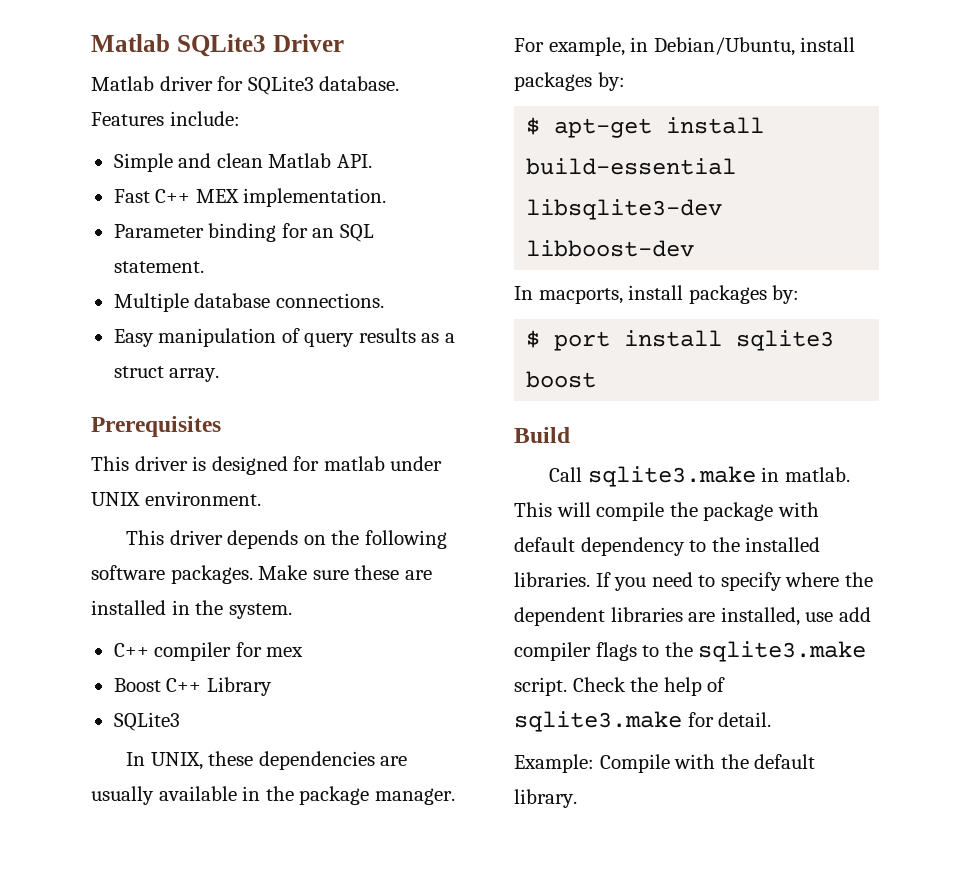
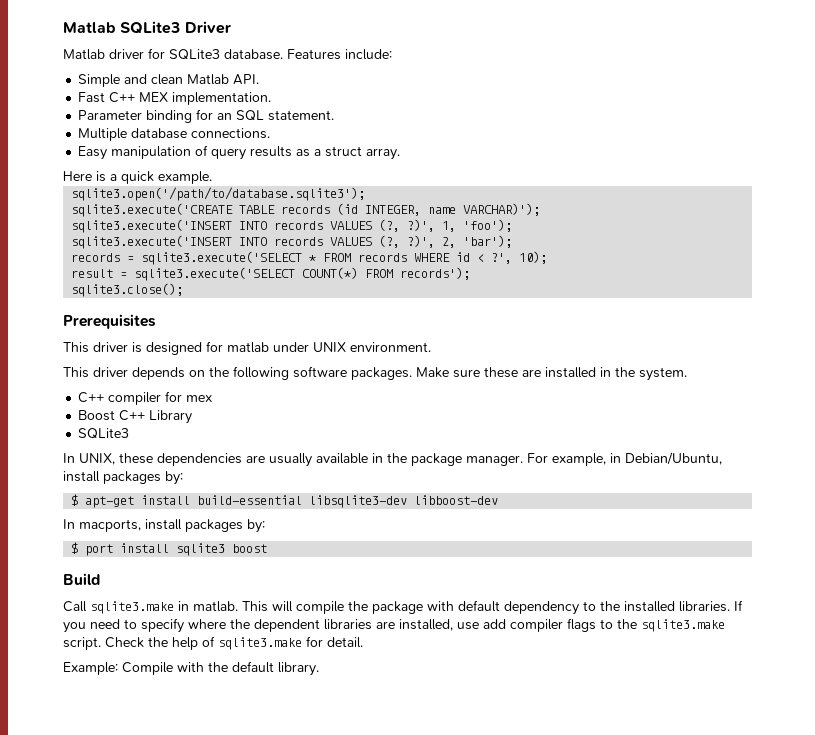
(220, 375) none -> [63,171,212,184] [71,187,366,201] [71,203,541,217] [71,219,513,233] [71,235,513,249] [71,251,548,265] [71,267,471,281] [71,283,184,297] // Here is a quick example. // sqlite3.open('/path/to/database.sqlite3'); // sqlite3.execute('CREATE TABLE records (id INTEGER, name VARCHAR)'); // sqlite3.execute('INSERT INTO records VALUES (?, ?)', 1, 'foo'); // sqlite3.execute('INSERT INTO records VALUES (?, ?)', 2, 'bar'); // records = sqlite3.execute('SELECT * FROM records WHERE id < ?', 10); // result = sqlite3.execute('SELECT COUNT(*) FROM records'); // sqlite3.close();

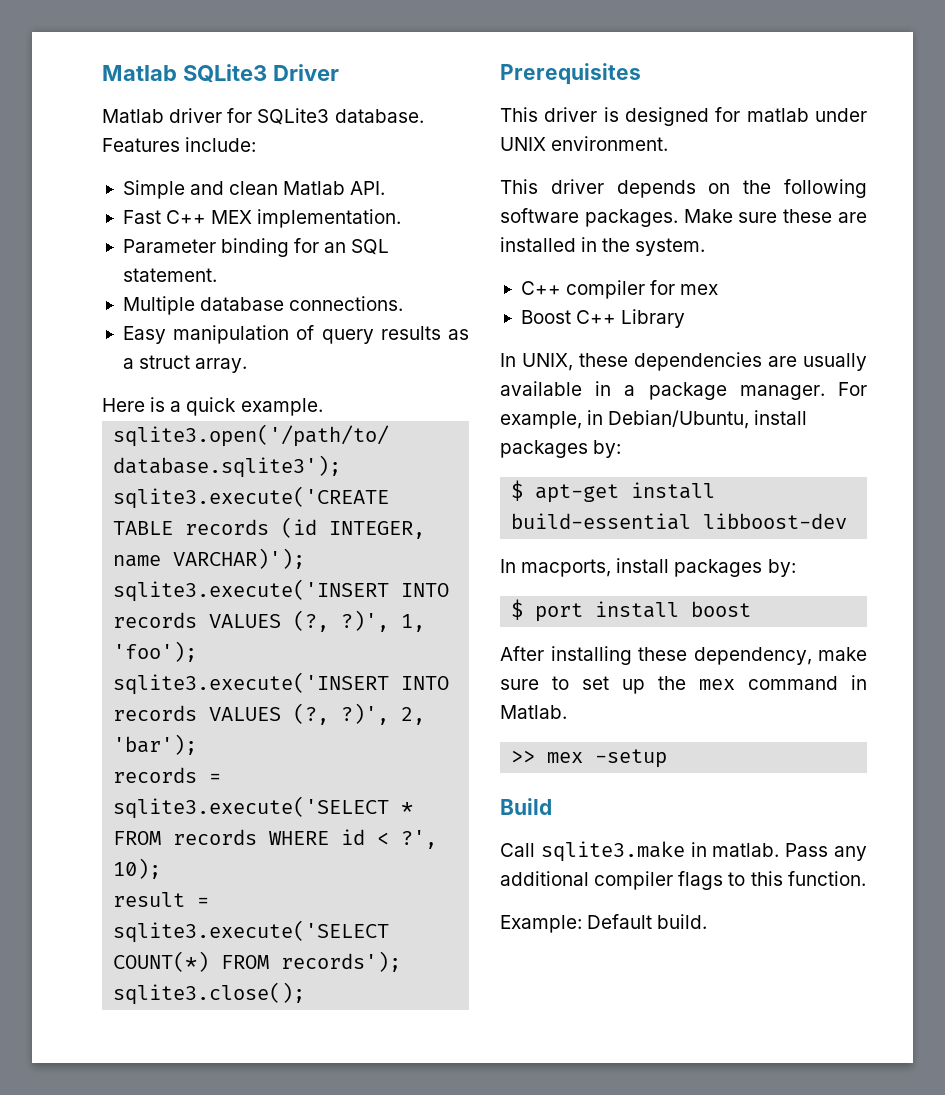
[78,428,130,439] // SQLite3 -> (686, 318) none
[387,453,407,463] the -> [624,385,636,396] a
[309,495,408,508] libsqlite3-dev -> (692, 521) none
[176,543,226,556] sqlite3 -> (680, 609) none
(268, 548) none -> [500,646,867,665] [500,675,867,694] [500,705,567,719] [511,749,668,768] // After installing these dependency, make sure to set up the mex command in Matlab. // >> mex -setup
[242,600,743,615] [63,618,725,633] [63,636,363,650] [63,661,319,676] This will compile the package with default dependency to the installed libraries. If you need to specify where the dependent libraries are installed, use add compiler flags to the sqlite3.make script. Check the help of sqlite3.make for detail. // Example: Compile with the default library. -> [785,843,867,861] [500,871,866,890] [500,914,708,933] Pass any additional compiler flags to this function. // Example: Default build.

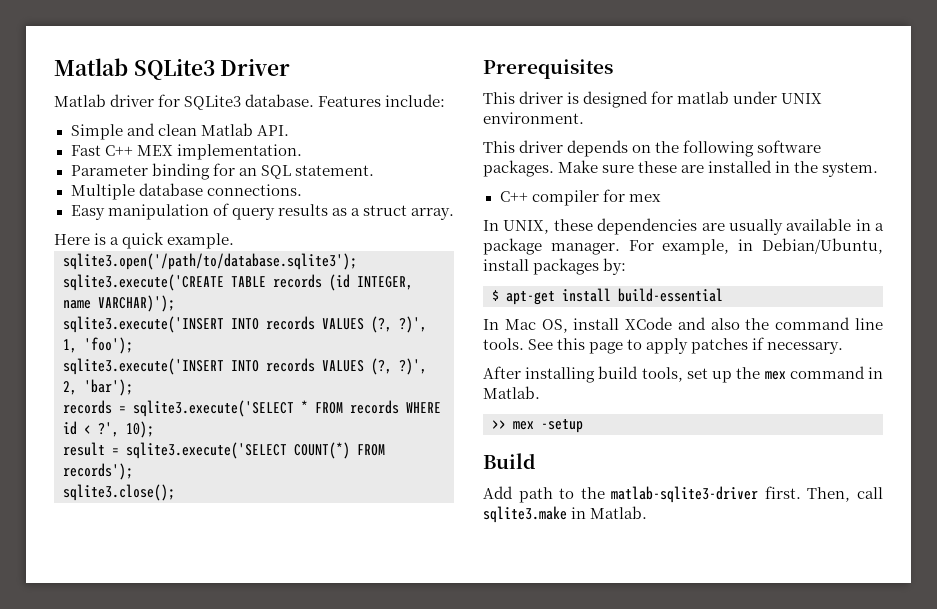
[520,309,686,328] // Boost C++ Library -> (661, 198) none
[703,513,848,529] [500,558,796,577] [511,599,752,622] [500,646,867,665] [500,676,569,690] libboost-dev // In macports, install packages by: // $ port install boost // After installing these dependency, make sure to -> [483,317,883,333] [483,337,844,354] [483,366,683,383] // In Mac OS, install XCode and also the command line tools. See this page to apply patches if necessary. // After installing build tools,
[500,841,867,862] [500,871,866,890] [500,914,708,933] Call sqlite3.make in matlab. Pass any additional compiler flags to this function. // Example: Default build. -> [483,486,883,503] [483,506,648,523] Add path to the matlab-sqlite3-driver first. Then, call sqlite3.make in Matlab.

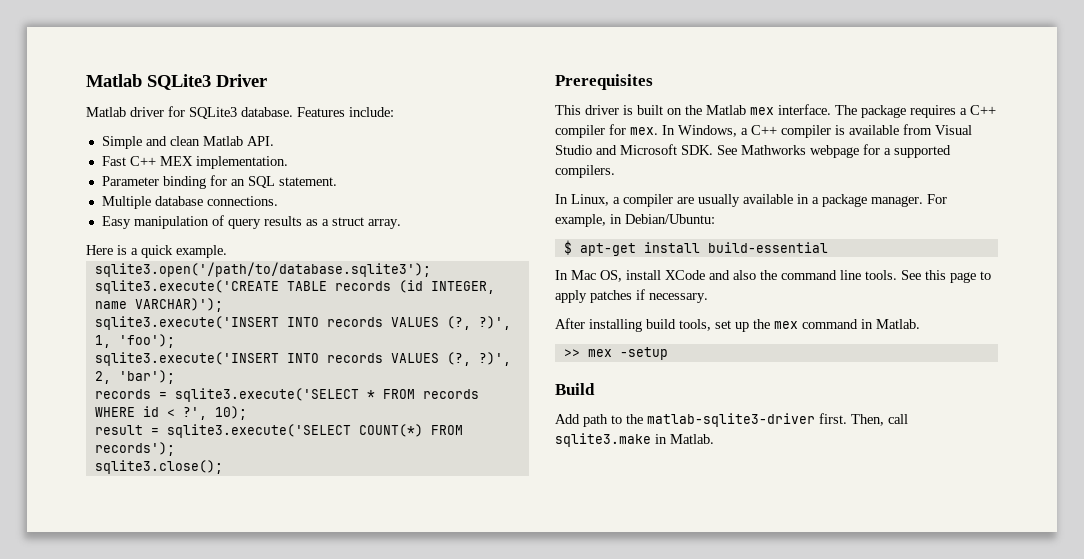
[583,91,823,108] [483,112,584,124] [483,140,822,157] [483,160,879,177] [499,189,661,206] [483,218,698,235] designed for matlab under UNIX environment. // This driver depends on the following software packages. Make sure these are installed in the system. // C++ compiler for mex // In UNIX, these dependencies -> [637,104,996,118] [555,124,972,138] [555,144,951,158] [555,165,615,178] [555,194,673,207] built on the Matlab mex interface. The package requires a C++ compiler for mex. In Windows, a C++ compiler is available from Visual Studio and Microsoft SDK. See Mathworks webpage for a supported compilers. // In Linux, a compiler
[762,238,883,254] [483,258,627,275] Debian/Ubuntu, install packages by: -> [625,214,715,224] Debian/Ubuntu:

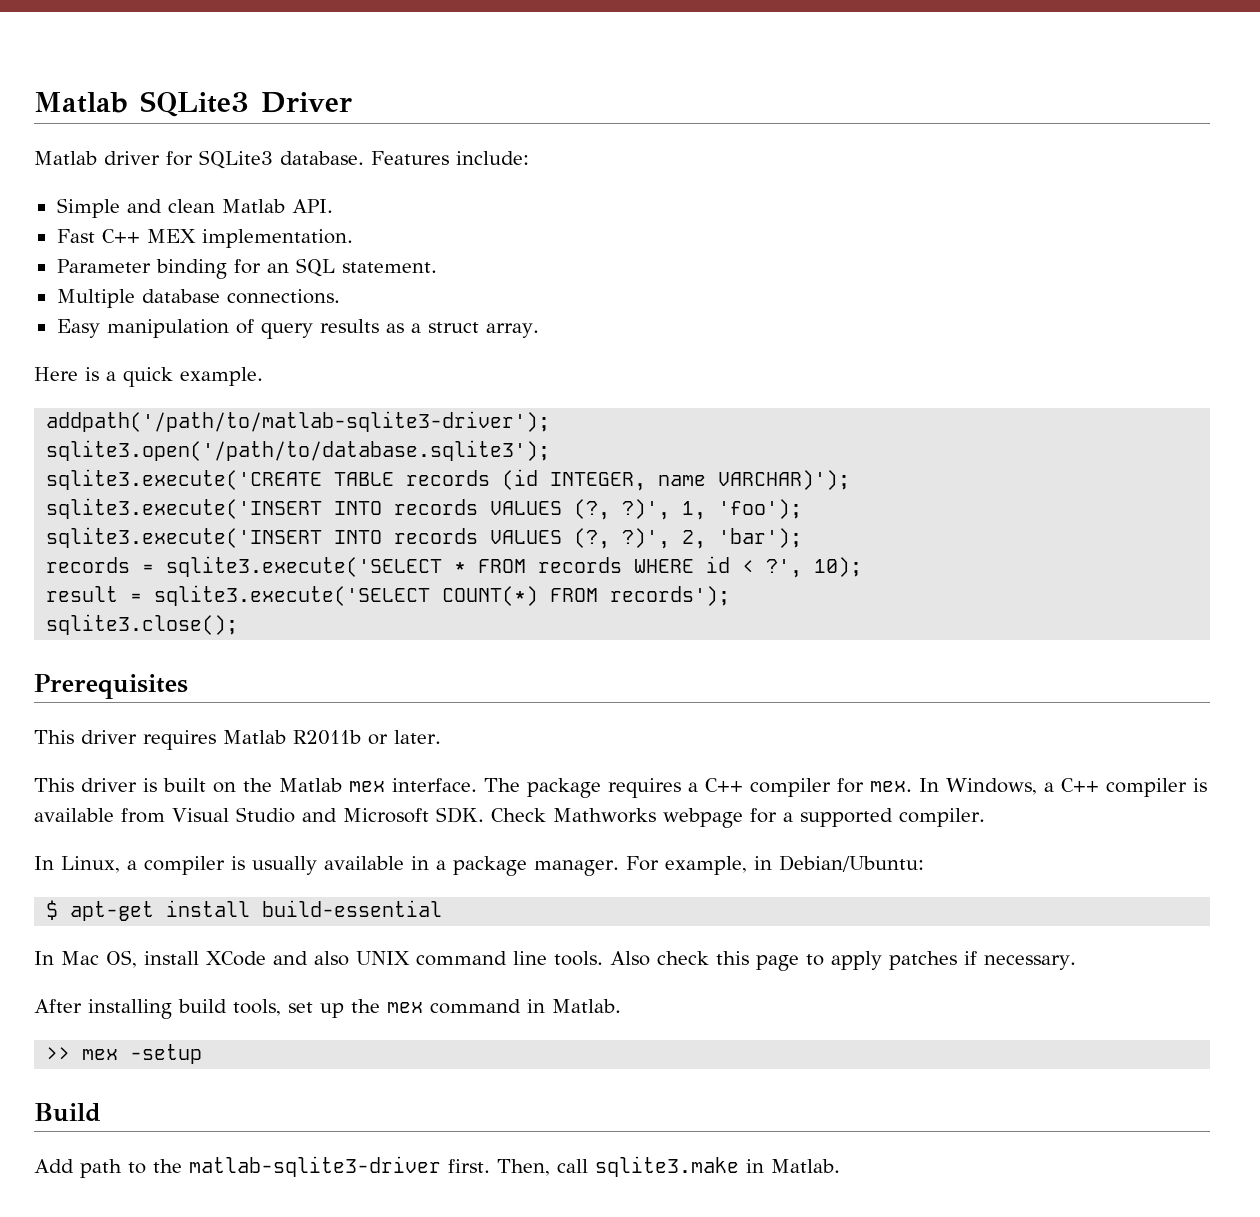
(227, 251) none -> [46,411,551,432] // addpath('/path/to/matlab-sqlite3-driver');
(653, 82) none -> [34,730,441,750] // This driver requires Matlab R2011b or later.
[717,145,737,155] See -> [490,808,546,822] Check
[555,165,615,178] compilers. -> [898,808,985,827] compiler.
[677,197,694,204] are -> [231,856,245,870] is
[760,270,777,280] the -> [356,951,410,965] UNIX
[901,270,921,280] See -> [610,951,709,966] Also check

